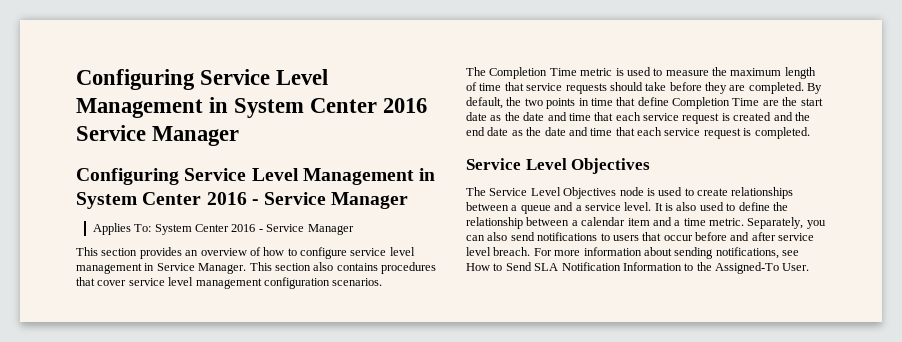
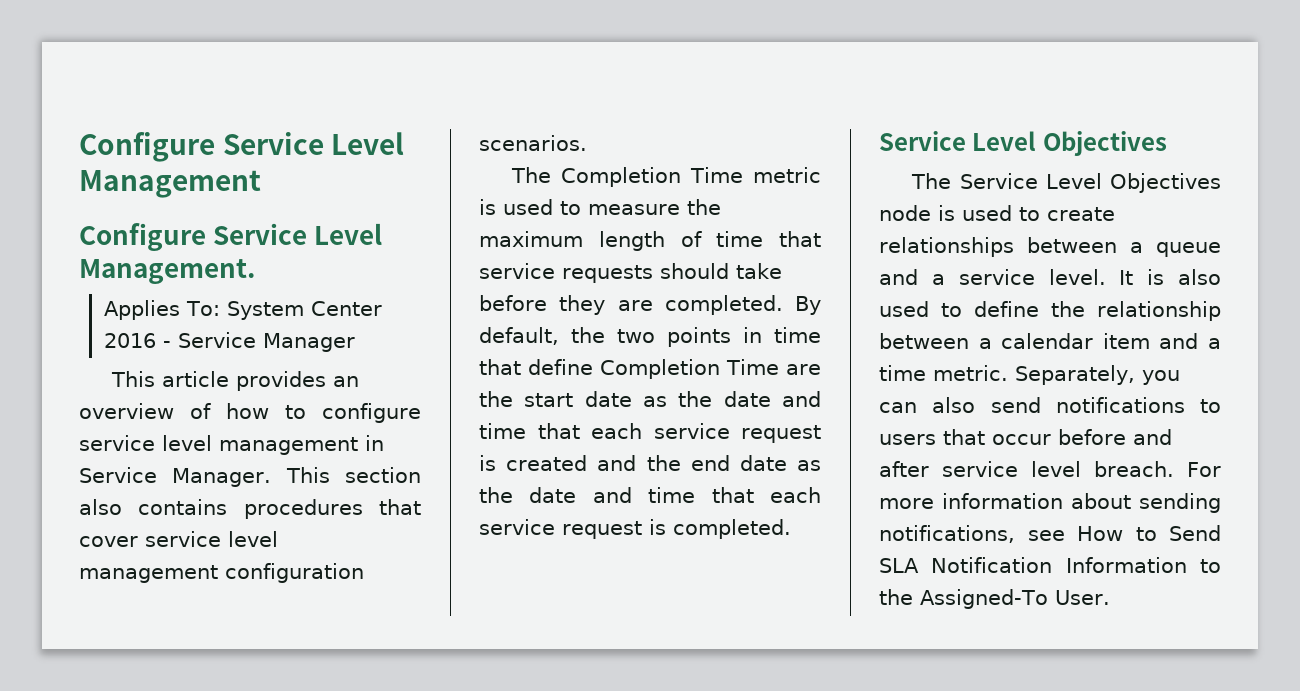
[76,69,329,90] [76,97,428,118] [76,125,240,146] [76,168,436,185] [76,192,409,209] Configuring Service Level Management in System Center 2016 Service Manager // Configuring Service Level Management in System Center 2016 - Service Manager -> [79,132,405,162] [79,170,261,198] [79,223,383,251] [79,259,255,284] Configure Service Level Management // Configure Service Level Management.
[101,248,138,256] section -> [162,371,230,387] article

